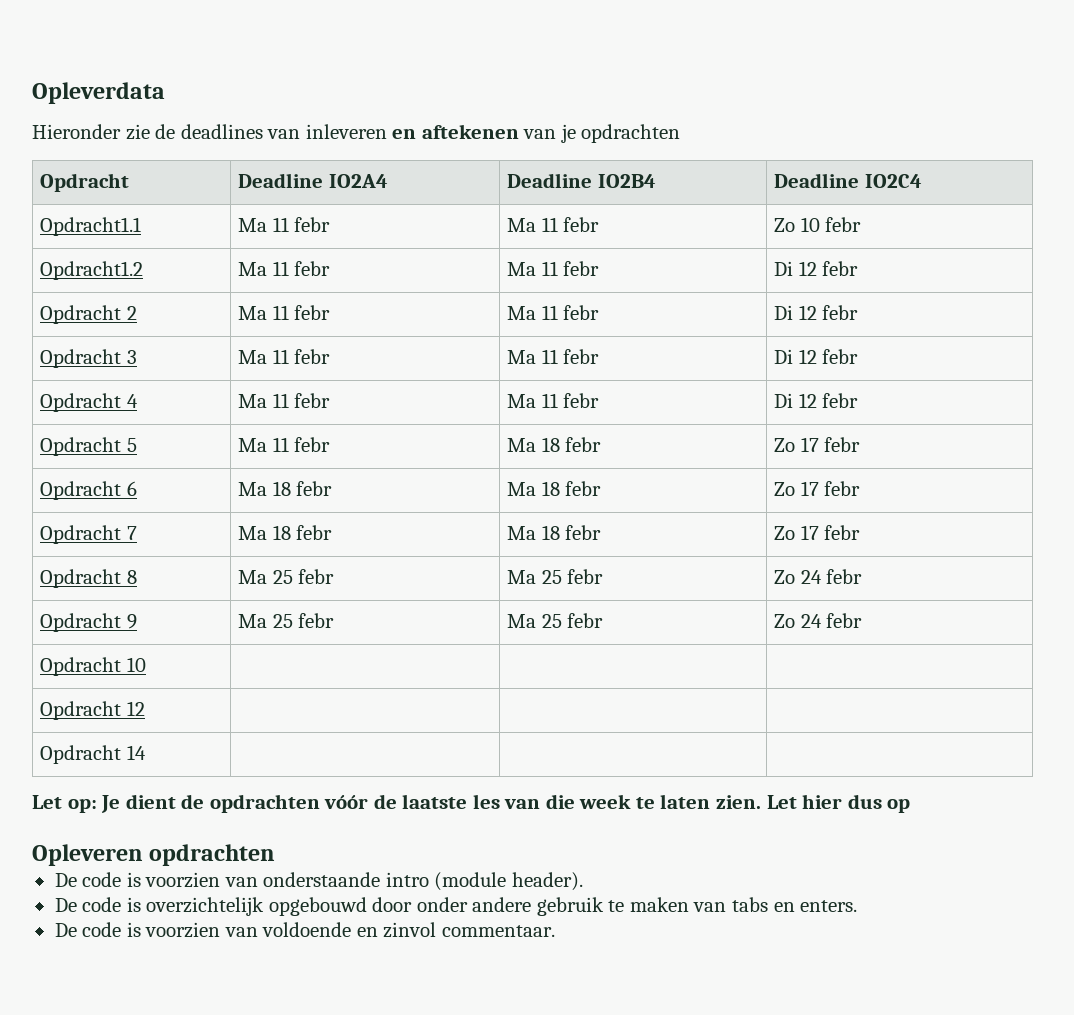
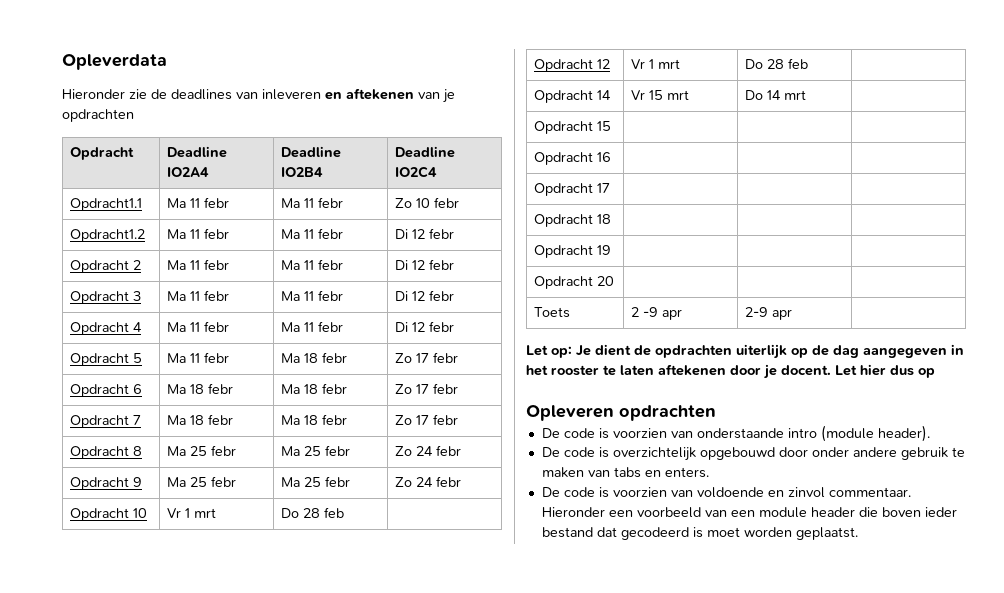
[40,701,145,720] [40,745,146,764] | | // Opdracht 12 | | | // Opdracht 14 | | -> [167,508,217,518] [281,507,345,518] [534,59,611,72] [631,59,681,69] [745,58,809,69] [534,90,612,103] [631,90,690,100] [745,90,807,100] [534,121,612,134] [534,152,612,165] [534,183,611,196] [534,214,612,227] [534,245,612,258] [534,276,615,289] [534,307,571,318] [631,307,683,320] [745,307,793,320] Vr 1 mrt | Do 28 feb | // Opdracht 12 | Vr 1 mrt | Do 28 feb | // Opdracht 14 | Vr 15 mrt | Do 14 mrt | // Opdracht 15 | | | // Opdracht 16 | | | // Opdracht 17 | | | // Opdracht 18 | | | // Opdracht 19 | | | // Opdracht 20 | | | // Toets | 2 -9 apr | 2-9 apr
[324,794,762,809] vóór de laatste les van die week te laten zien. -> [736,344,964,359] [526,364,831,379] uiterlijk op de dag aangegeven in het rooster te laten aftekenen door je docent.
(555, 931) none -> [541,507,957,518] [541,527,858,540] Hieronder een voorbeeld van een module header die boven ieder bestand dat gecodeerd is moet worden geplaatst.

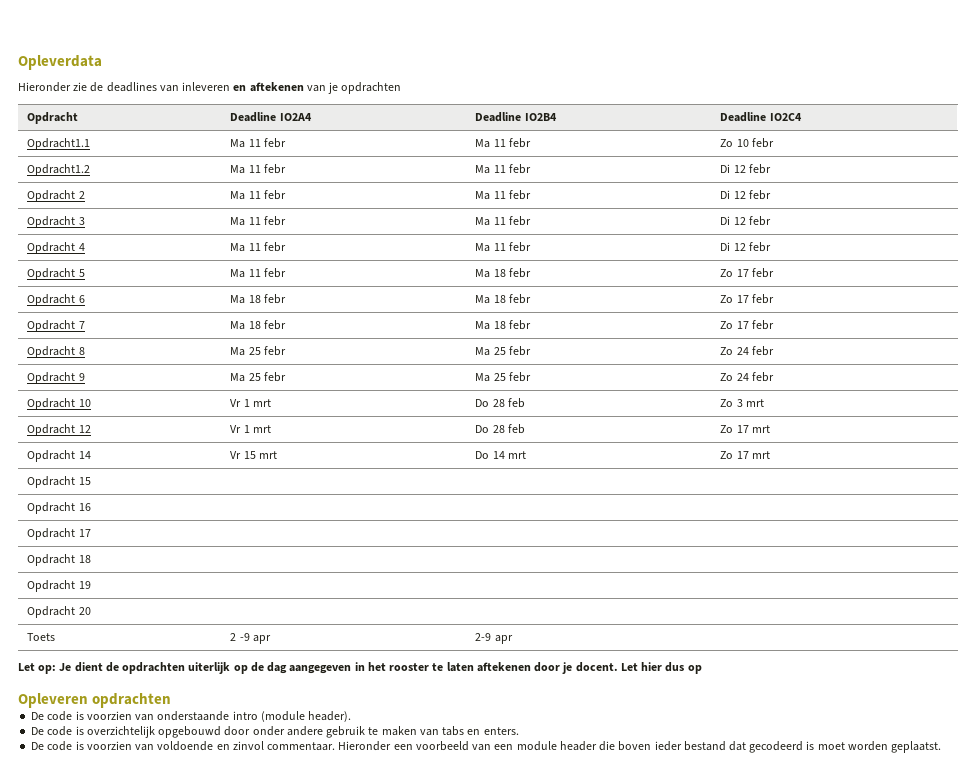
(345, 512) none -> [720,399,764,407] Zo 3 mrt
(809, 63) none -> [720,425,770,433] Zo 17 mrt
(807, 95) none -> [720,451,770,459] Zo 17 mrt

